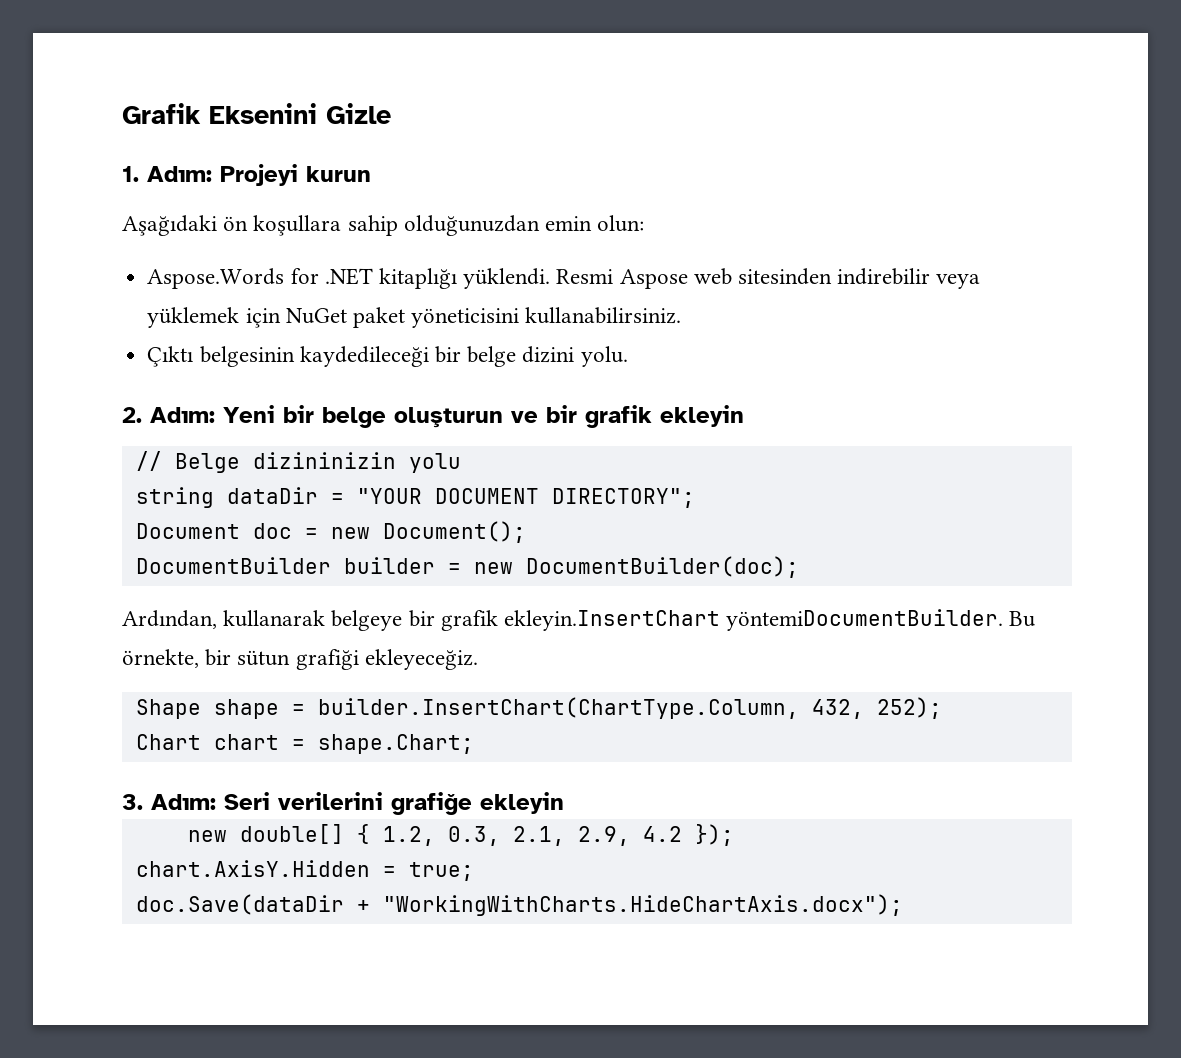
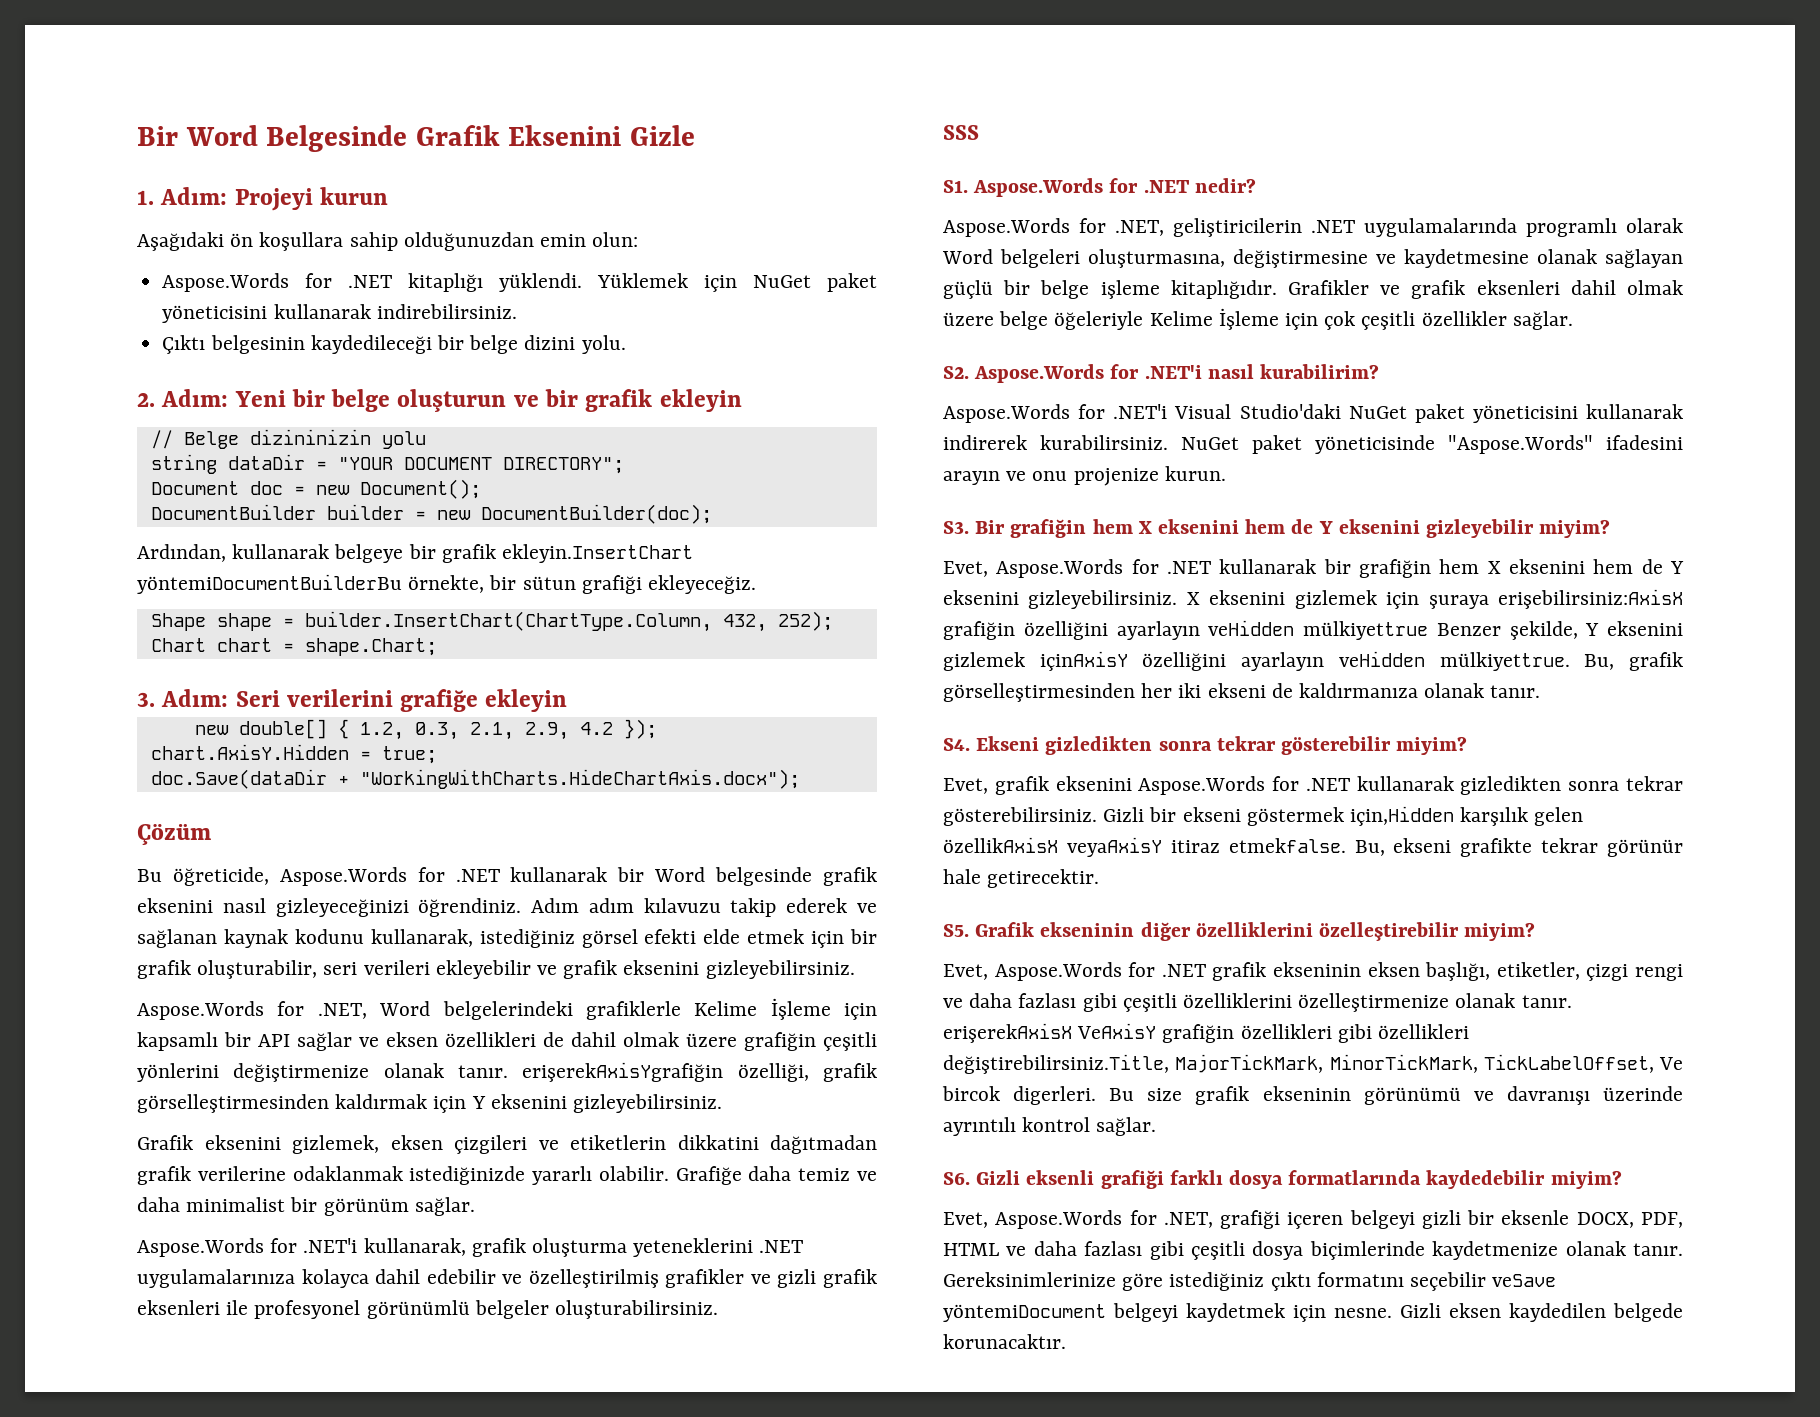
(122, 113) none -> [137,125,408,152] Bir Word Belgesinde
[556,268,981,289] [147,307,240,328] Resmi Aspose web sitesinden indirebilir veya yüklemek -> [597,273,689,288] Yüklemek
[525,307,682,324] kullanabilirsiniz. -> [273,304,517,319] kullanarak indirebilirsiniz.
[726,609,1036,631] yöntemiDocumentBuilder. Bu -> [137,574,402,594] yöntemiDocumentBuilderBu
(903, 905) none -> [137,824,211,845] [137,867,878,886] [137,898,878,917] [137,929,877,948] [137,960,855,979] [137,998,877,1020] [137,1032,877,1051] [137,1062,877,1082] [137,1094,723,1113] [137,1135,877,1154] [137,1166,877,1185] [137,1197,475,1216] [137,1238,804,1257] [137,1269,877,1288] [137,1300,719,1319] [943,125,979,140] [943,178,1256,197] [943,218,1683,237] [942,249,1683,268] [943,280,1683,299] [943,308,1573,330] [943,364,1380,383] [943,404,1683,423] [943,435,1683,454] [943,466,1226,486] [943,519,1611,538] [943,559,1684,578] [943,589,1683,609] [943,620,1683,640] [943,651,1683,671] [943,683,1541,702] [943,736,1468,755] [943,776,1683,795] [943,806,1584,826] [943,837,1683,857] [943,869,1100,888] [943,922,1536,941] [943,962,1683,981] [943,993,1572,1012] [943,1023,1470,1043] [943,1054,1683,1074] [942,1086,1683,1105] [943,1117,1157,1136] [943,1170,1622,1189] [943,1210,1683,1229] [943,1241,1683,1260] [943,1272,1557,1291] [943,1303,1683,1322] [943,1334,1066,1349] // Çözüm // Bu öğreticide, Aspose.Words for .NET kullanarak bir Word belgesinde grafik eksenini nasıl gizleyeceğinizi öğrendiniz. Adım adım kılavuzu takip ederek ve sağlanan kaynak kodunu kullanarak, istediğiniz görsel efekti elde etmek için bir grafik oluşturabilir, seri verileri ekleyebilir ve grafik eksenini gizleyebilirsiniz. // Aspose.Words for .NET, Word belgelerindeki grafiklerle Kelime İşleme için kapsamlı bir API sağlar ve eksen özellikleri de dahil olmak üzere grafiğin çeşitli yönlerini değiştirmenize olanak tanır. erişerekAxisYgrafiğin özelliği, grafik görselleştirmesinden kaldırmak için Y eksenini gizleyebilirsiniz. // Grafik eksenini gizlemek, eksen çizgileri ve etiketlerin dikkatini dağıtmadan grafik verilerine odaklanmak istediğinizde yararlı olabilir. Grafiğe daha temiz ve daha minimalist bir görünüm sağlar. // Aspose.Words for .NET'i kullanarak, grafik oluşturma yeteneklerini .NET uygulamalarınıza kolayca dahil edebilir ve özelleştirilmiş grafikler ve gizli grafik eksenleri ile profesyonel görünümlü belgeler oluşturabilirsiniz. // SSS // S1. Aspose.Words for .NET nedir? // Aspose.Words for .NET, geliştiricilerin .NET uygulamalarında programlı olarak Word belgeleri oluşturmasına, değiştirmesine ve kaydetmesine olanak sağlayan güçlü bir belge işleme kitaplığıdır. Grafikler ve grafik eksenleri dahil olmak üzere belge öğeleriyle Kelime İşleme için çok çeşitli özellikler sağlar. // S2. Aspose.Words for .NET'i nasıl kurabilirim? // Aspose.Words for .NET'i Visual Studio'daki NuGet paket yöneticisini kullanarak indirerek kurabilirsiniz. NuGet paket yöneticisinde "Aspose.Words" ifadesini arayın ve onu projenize kurun. // S3. Bir grafiğin hem X eksenini hem de Y eksenini gizleyebilir miyim? // Evet, Aspose.Words for .NET kullanarak bir grafiğin hem X eksenini hem de Y eksenini gizleyebilirsiniz. X eksenini gizlemek için şuraya erişebilirsiniz:AxisX grafiğin özelliğini ayarlayın veHidden mülkiyettrue Benzer şekilde, Y eksenini gizlemek içinAxisY özelliğini ayarlayın veHidden mülkiyettrue. Bu, grafik görselleştirmesinden her iki ekseni de kaldırmanıza olanak tanır. // S4. Ekseni gizledikten sonra tekrar gösterebilir miyim? // Evet, grafik eksenini Aspose.Words for .NET kullanarak gizledikten sonra tekrar gösterebilirsiniz. Gizli bir ekseni göstermek için,Hidden karşılık gelen özellikAxisX veyaAxisY itiraz etmekfalse. Bu, ekseni grafikte tekrar görünür hale getirecektir. // S5. Grafik ekseninin diğer özelliklerini özelleştirebilir miyim? // Evet, Aspose.Words for .NET grafik ekseninin eksen başlığı, etiketler, çizgi rengi ve daha fazlası gibi çeşitli özelliklerini özelleştirmenize olanak tanır. erişerekAxisX VeAxisY grafiğin özellikleri gibi özellikleri değiştirebilirsiniz.Title, MajorTickMark, MinorTickMark, TickLabelOffset, Ve bircok digerleri. Bu size grafik ekseninin görünümü ve davranışı üzerinde ayrıntılı kontrol sağlar. // S6. Gizli eksenli grafiği farklı dosya formatlarında kaydedebilir miyim? // Evet, Aspose.Words for .NET, grafiği içeren belgeyi gizli bir eksenle DOCX, PDF, HTML ve daha fazlası gibi çeşitli dosya biçimlerinde kaydetmenize olanak tanır. Gereksinimlerinize göre istediğiniz çıktı formatını seçebilir veSave yöntemiDocument belgeyi kaydetmek için nesne. Gizli eksen kaydedilen belgede korunacaktır.

